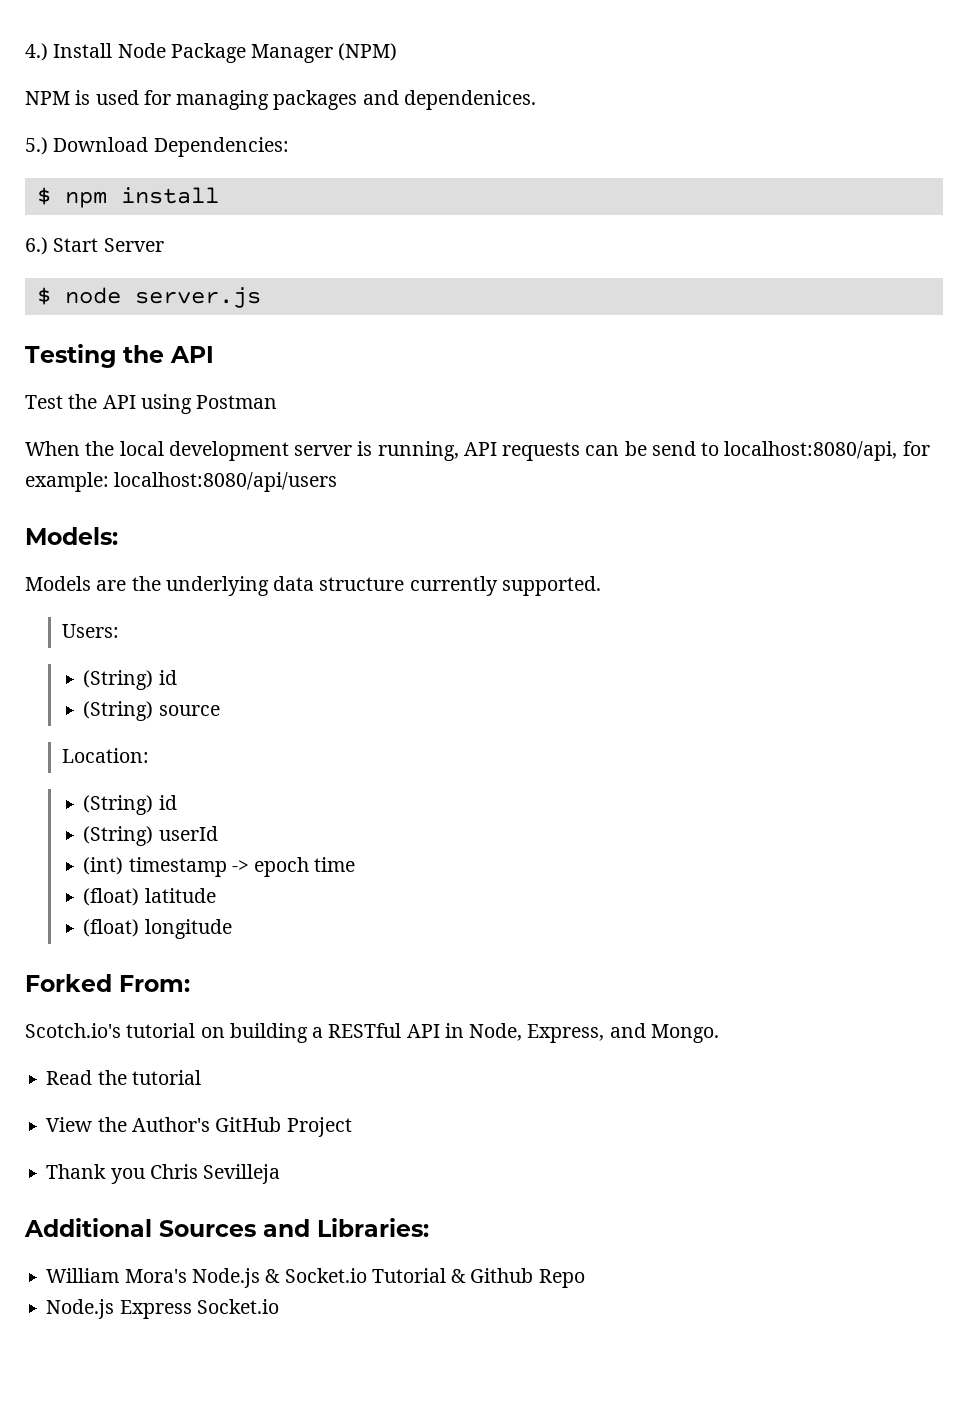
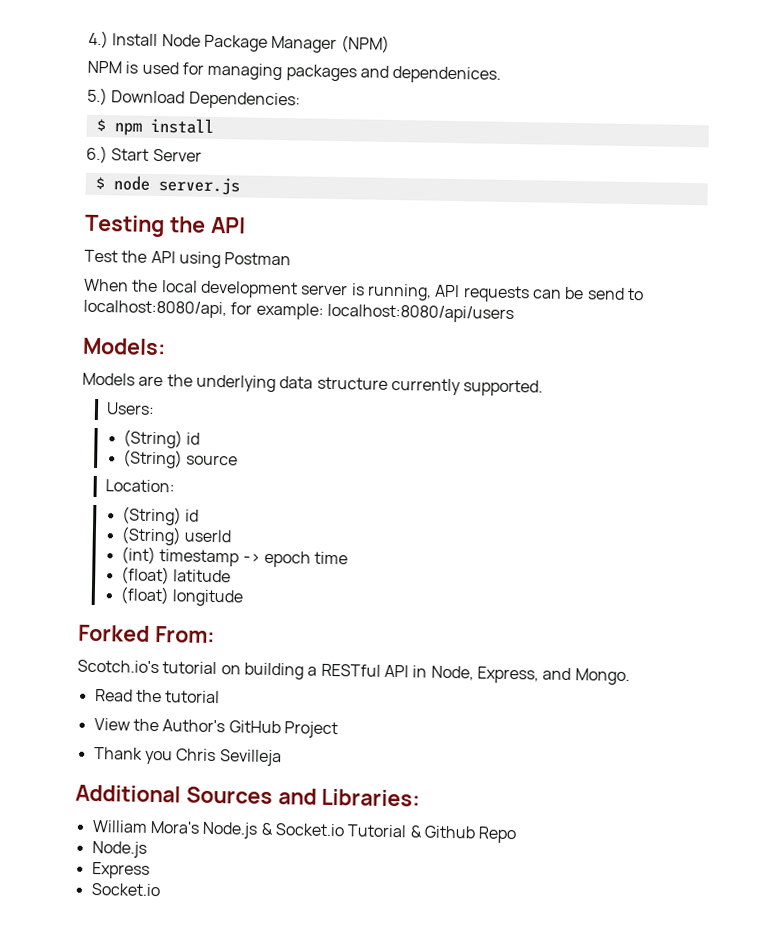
(115, 1309) none -> (147, 849) //
(192, 1309) none -> (150, 870) //

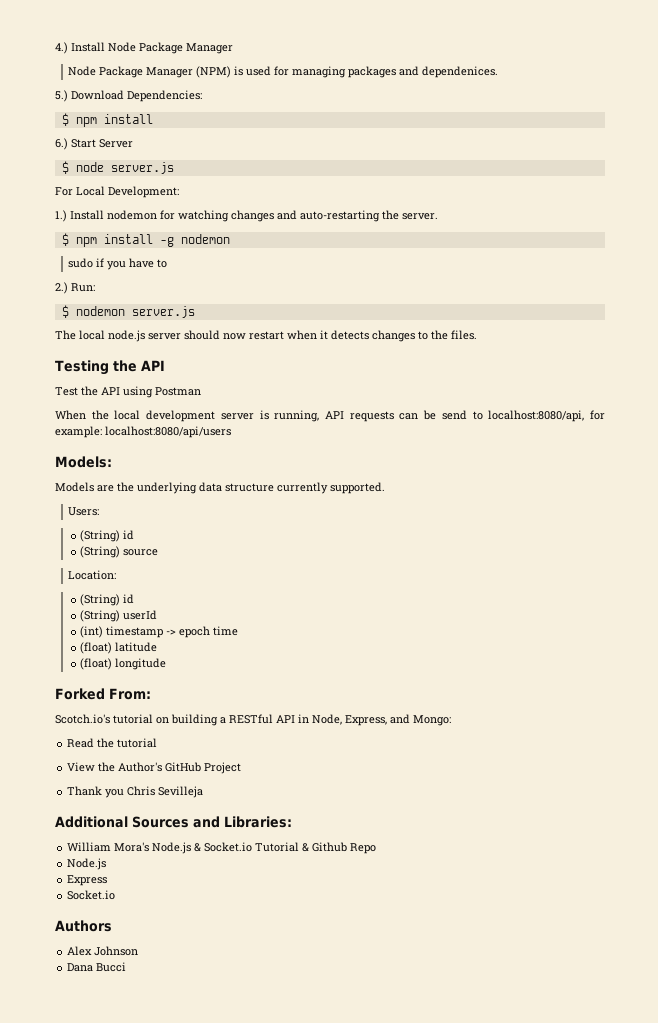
(338, 44) none -> [68,66,194,78] // Node Package Manager
[87,60,122,74] // NPM -> (232, 72) none
(240, 186) none -> [55,186,179,198] [55,210,438,222] [61,233,230,247] [68,258,168,270] [55,282,95,294] [61,305,195,318] [55,330,477,342] // For Local Development: // 1.) Install nodemon for watching changes and auto-restarting the server. // $ npm install -g nodemon // sudo if you have to // 2.) Run: // $ nodemon server.js // The local node.js server should now restart when it detects changes to the files.
[574,668,630,686] Mongo. -> [413,715,451,726] Mongo:
(160, 889) none -> [55,920,112,932] [67,946,139,956] [67,962,127,972] // Authors // Alex Johnson // Dana Bucci

